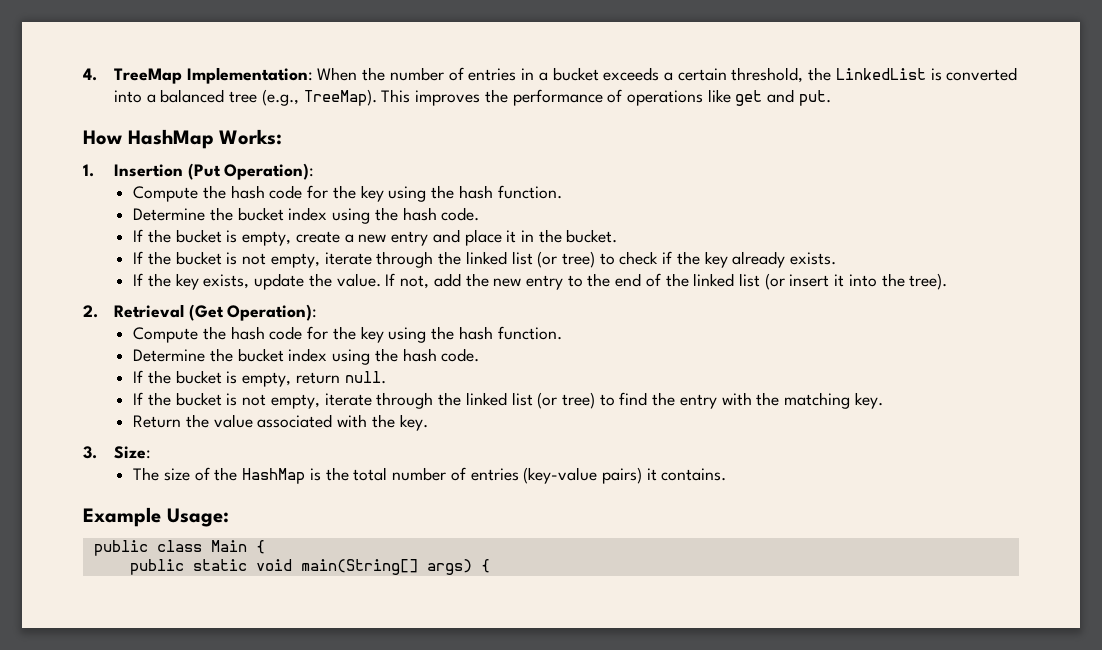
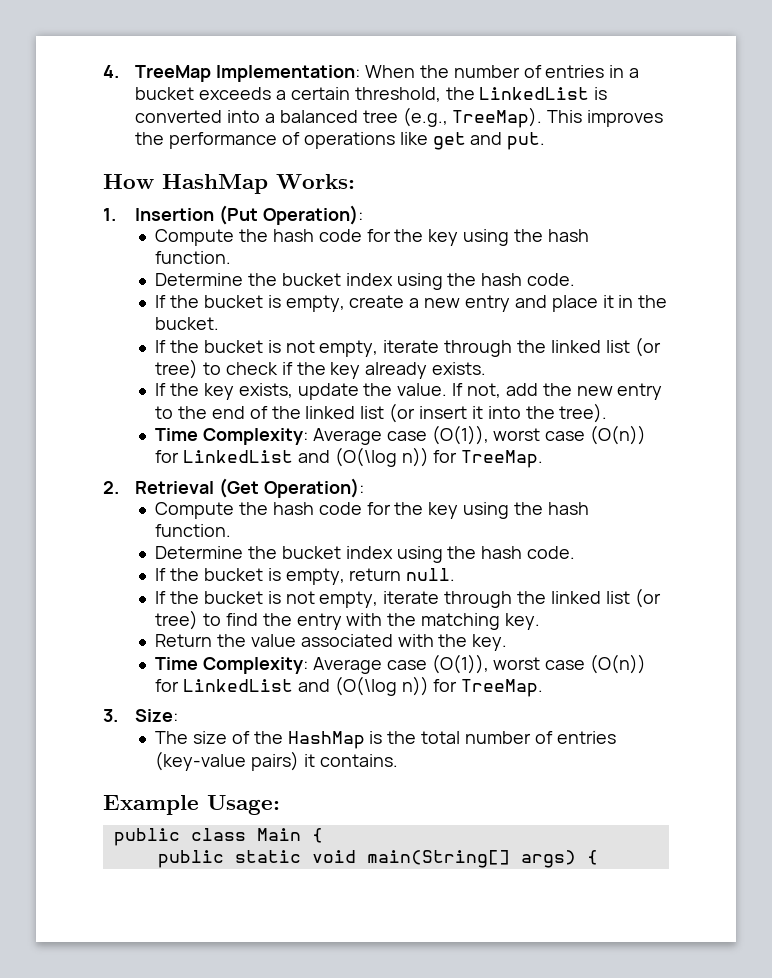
(948, 281) none -> [155,425,647,445] [155,447,544,468] // Time Complexity: Average case (O(1)), worst case (O(n)) for LinkedList and (O(\log n)) for TreeMap.
(428, 422) none -> [155,654,647,674] [155,676,544,697] // Time Complexity: Average case (O(1)), worst case (O(n)) for LinkedList and (O(\log n)) for TreeMap.

